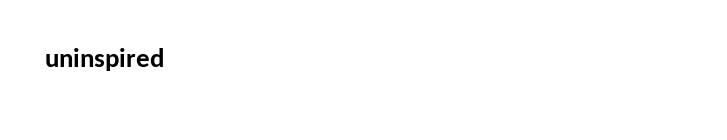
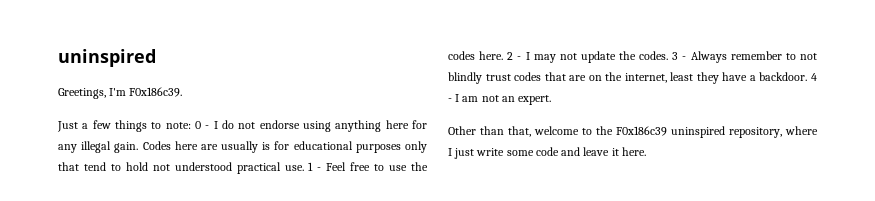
[45,48,164,71] uninspired -> [58,49,156,67] [58,87,183,99] [57,120,427,132] [58,141,427,153] [58,162,429,174] [448,51,817,63] [448,72,817,84] [448,94,552,105] [448,126,818,138] [448,147,646,159] uninspired // Greetings, I'm F0x186c39. // Just a few things to note: 0 - I do not endorse using anything here for any illegal gain. Codes here are usually is for educational purposes only that tend to hold not understood practical use. 1 - Feel free to use the codes here. 2 - I may not update the codes. 3 - Always remember to not blindly trust codes that are on the internet, least they have a backdoor. 4 - I am not an expert. // Other than that, welcome to the F0x186c39 uninspired repository, where I just write some code and leave it here.

